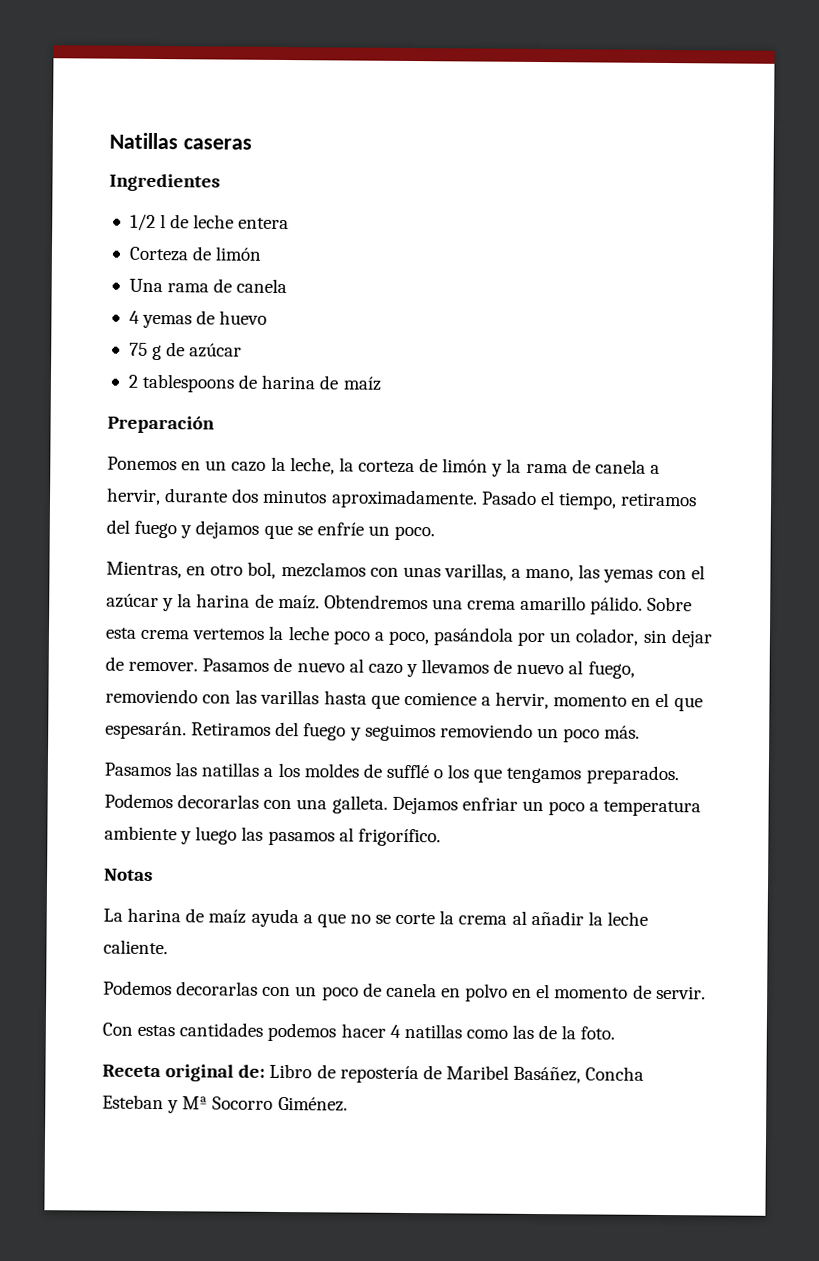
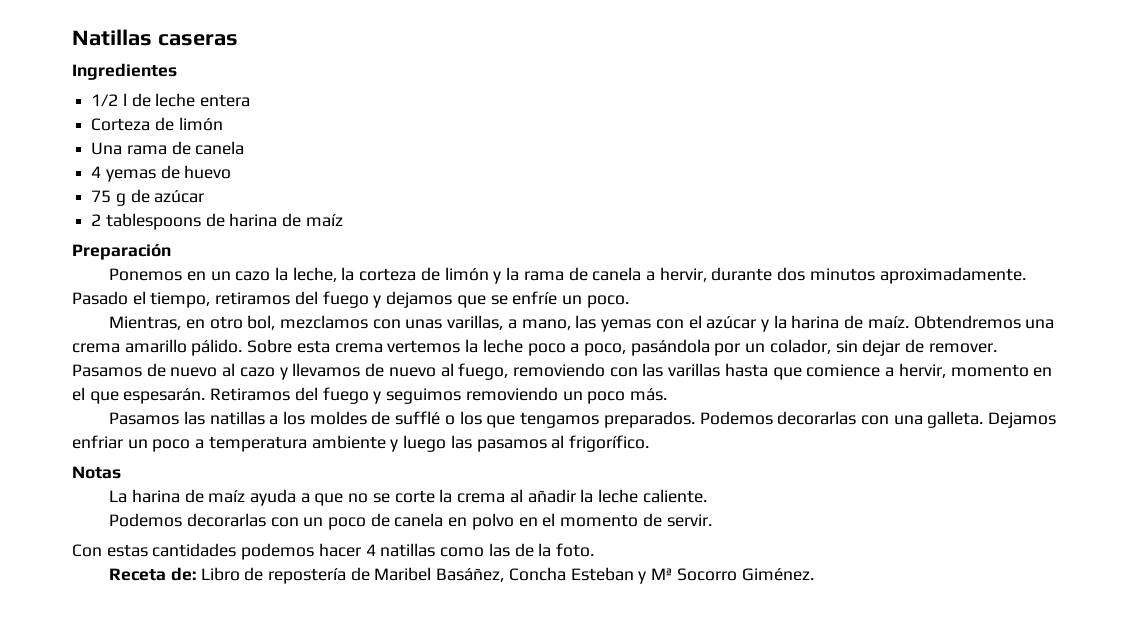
[165,1064,235,1082] original -> (167, 574) none

